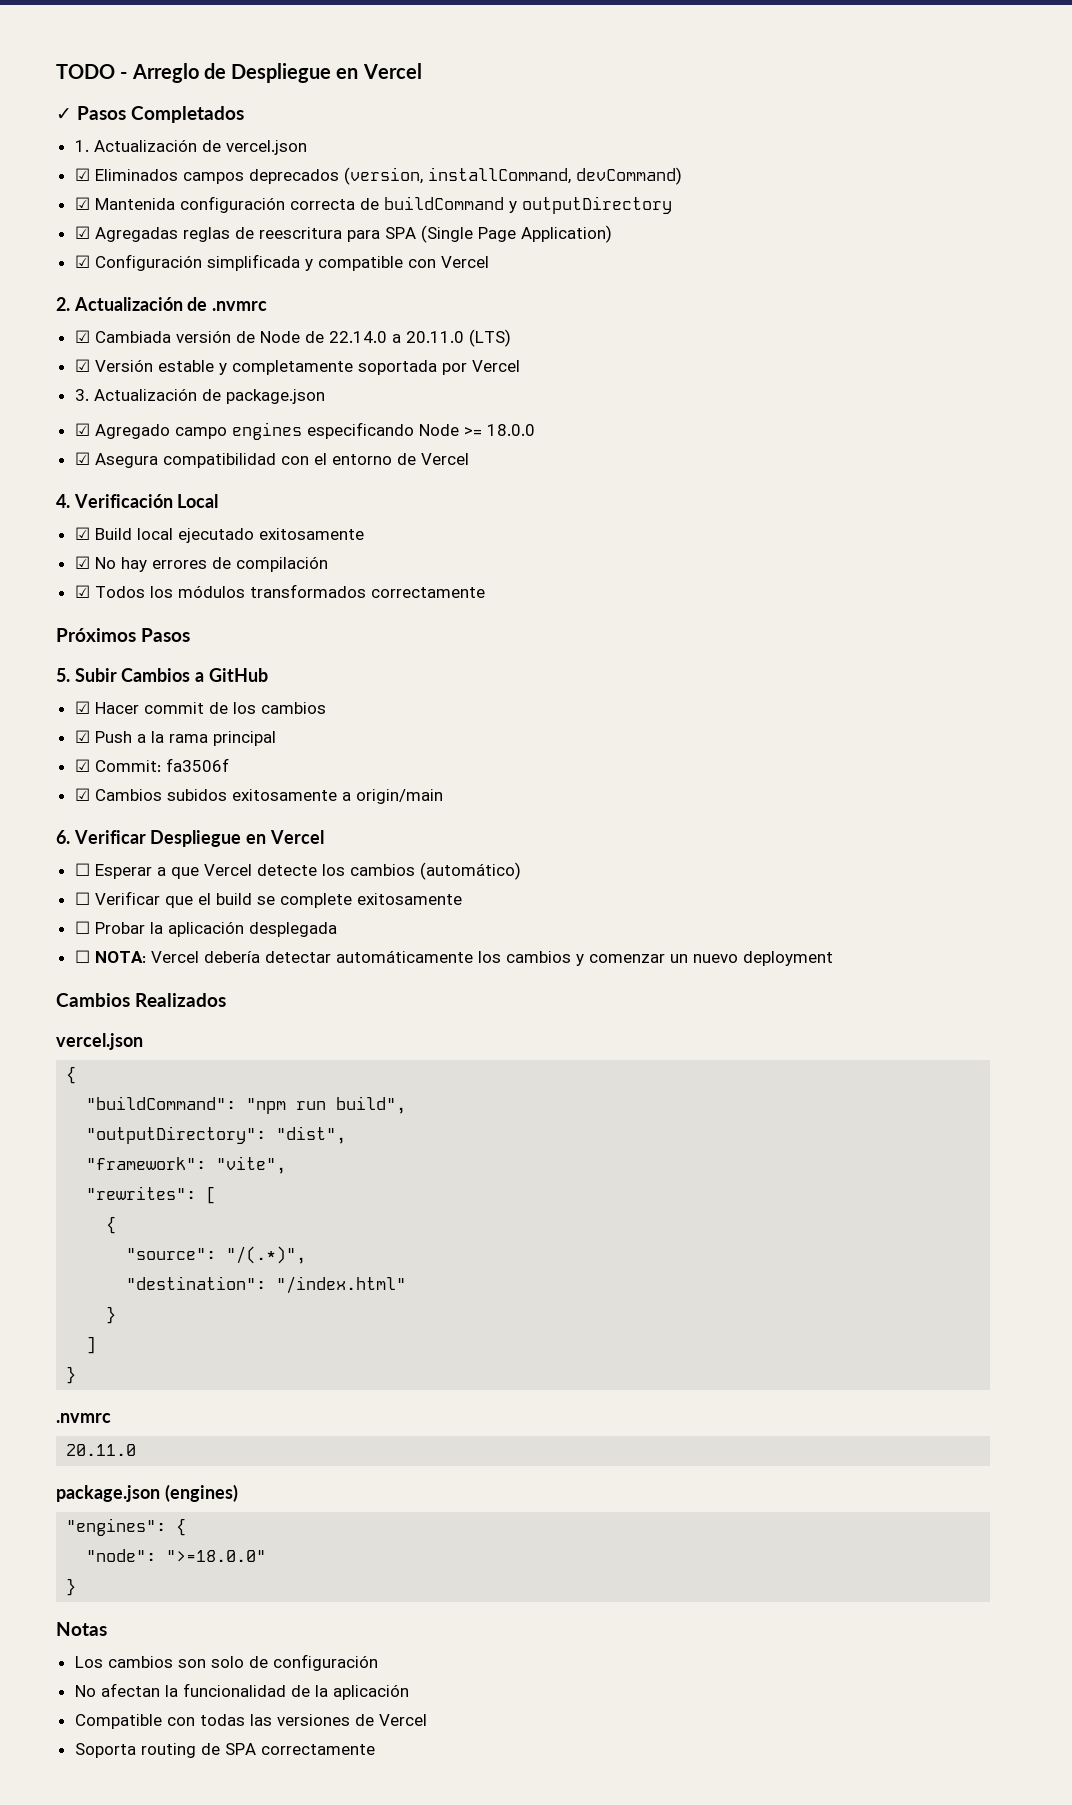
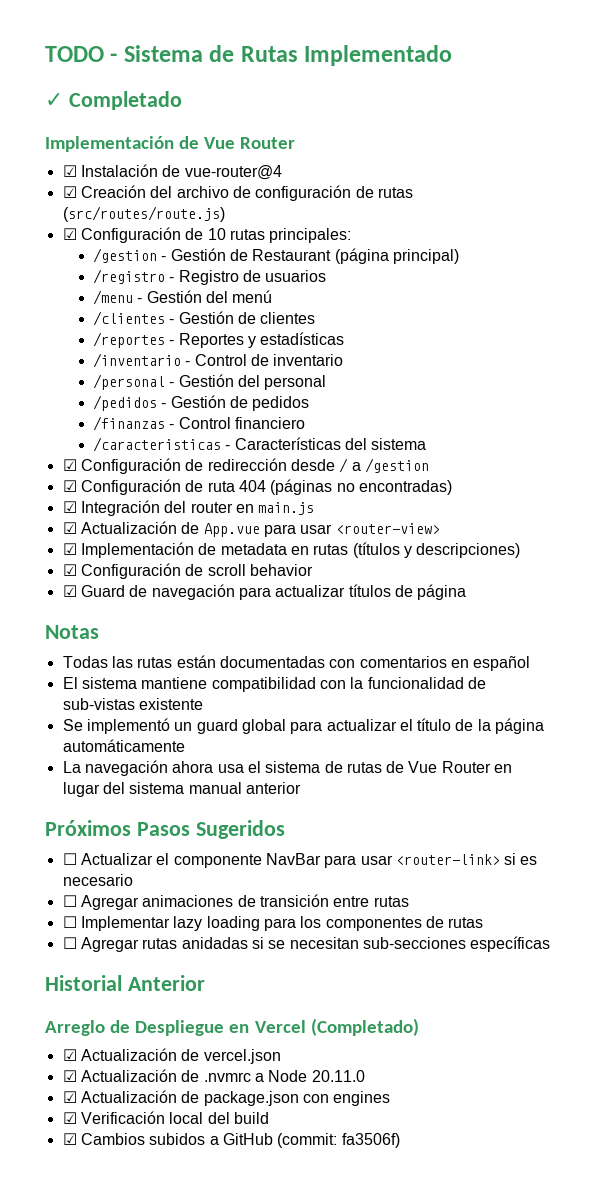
(128, 75) none -> [123,45,453,66] [45,91,182,110] [45,136,296,152] [62,164,282,180] [62,185,413,201] [62,206,225,222] [62,227,352,243] [93,248,460,264] [93,269,327,285] [93,290,273,305] [93,311,316,326] [93,332,345,348] [93,353,344,368] [93,374,327,390] [93,395,310,411] [93,416,306,431] [93,437,427,452] [62,458,429,474] [62,479,452,495] [62,500,315,516] [62,521,440,537] [62,542,521,558] [62,563,313,579] [62,584,467,600] [45,625,99,639] [62,655,531,671] [62,677,486,692] [62,698,203,710] [62,718,545,734] [62,739,185,752] [62,760,513,776] [62,782,301,797] [45,820,285,839] [62,853,538,868] [62,874,133,886] [62,894,409,910] [62,916,484,931] [62,936,551,952] [45,975,205,991] Sistema de Rutas Implementado // ✓ Completado // Implementación de Vue Router // ☑ Instalación de vue-router@4 // ☑ Creación del archivo de configuración de rutas (src/routes/route.js) // ☑ Configuración de 10 rutas principales: // /gestion - Gestión de Restaurant (página principal) // /registro - Registro de usuarios // /menu - Gestión del menú // /clientes - Gestión de clientes // /reportes - Reportes y estadísticas // /inventario - Control de inventario // /personal - Gestión del personal // /pedidos - Gestión de pedidos // /finanzas - Control financiero // /caracteristicas - Características del sistema // ☑ Configuración de redirección desde / a /gestion // ☑ Configuración de ruta 404 (páginas no encontradas) // ☑ Integración del router en main.js // ☑ Actualización de App.vue para usar <router-view> // ☑ Implementación de metadata en rutas (títulos y descripciones) // ☑ Configuración de scroll behavior // ☑ Guard de navegación para actualizar títulos de página // Notas // Todas las rutas están documentadas con comentarios en español // El sistema mantiene compatibilidad con la funcionalidad de sub-vistas existente // Se implementó un guard global para actualizar el título de la página automáticamente // La navegación ahora usa el sistema de rutas de Vue Router en lugar del sistema manual anterior // Próximos Pasos Sugeridos // ☐ Actualizar el componente NavBar para usar <router-link> si es necesario // ☐ Agregar animaciones de transición entre rutas // ☐ Implementar lazy loading para los componentes de rutas // ☐ Agregar rutas anidadas si se necesitan sub-secciones específicas // Historial Anterior //
[56,106,244,123] [74,140,89,152] // ✓ Pasos Completados // 1. -> [310,1018,419,1036] [62,1049,77,1061] (Completado) // ☑
[94,167,682,185] [74,196,672,214] [74,225,612,243] [74,254,489,271] [56,297,268,311] [74,329,511,347] [74,359,520,375] [74,389,89,401] Eliminados campos deprecados (version, installCommand, devCommand) // ☑ Mantenida configuración correcta de buildCommand y outputDirectory // ☑ Agregadas reglas de reescritura para SPA (Single Page Application) // ☑ Configuración simplificada y compatible con Vercel // 2. Actualización de .nvmrc // ☑ Cambiada versión de Node de 22.14.0 a 20.11.0 (LTS) // ☑ Versión estable y completamente soportada por Vercel // 3. -> [80,1069,365,1082] [62,1091,77,1103] Actualización de .nvmrc a Node 20.11.0 // ☑
[74,422,535,440] [74,452,469,468] [56,494,219,508] [74,527,364,543] [74,556,328,572] [74,584,485,598] [56,628,190,642] [56,668,268,682] [74,701,326,714] [74,730,276,746] [74,758,229,772] [74,788,443,804] [56,830,324,847] [74,862,521,880] [74,891,462,908] [74,921,337,937] [74,950,833,966] [56,993,226,1007] [56,1033,143,1050] [66,1066,77,1084] [86,1096,407,1114] [86,1126,347,1144] [86,1156,287,1174] [86,1186,217,1204] [106,1216,117,1234] [126,1246,307,1264] [126,1276,407,1294] [106,1306,117,1324] [86,1336,97,1354] [66,1366,77,1384] [56,1413,111,1423] [66,1444,137,1456] [56,1484,238,1502] [66,1518,187,1536] [86,1549,267,1562] [66,1578,77,1596] [56,1622,107,1636] [74,1654,378,1671] [74,1683,409,1700] [74,1714,427,1729] [74,1743,375,1758] // ☑ Agregado campo engines especificando Node >= 18.0.0 // ☑ Asegura compatibilidad con el entorno de Vercel // 4. Verificación Local // ☑ Build local ejecutado exitosamente // ☑ No hay errores de compilación // ☑ Todos los módulos transformados correctamente // Próximos Pasos // 5. Subir Cambios a GitHub // ☑ Hacer commit de los cambios // ☑ Push a la rama principal // ☑ Commit: fa3506f // ☑ Cambios subidos exitosamente a origin/main // 6. Verificar Despliegue en Vercel // ☐ Esperar a que Vercel detecte los cambios (automático) // ☐ Verificar que el build se complete exitosamente // ☐ Probar la aplicación desplegada // ☐ NOTA: Vercel debería detectar automáticamente los cambios y comenzar un nuevo deployment // Cambios Realizados // vercel.json // { // "buildCommand": "npm run build", // "outputDirectory": "dist", // "framework": "vite", // "rewrites": [ // { // "source": "/(.*)", // "destination": "/index.html" // } // ] // } // .nvmrc // 20.11.0 // package.json (engines) // "engines": { // "node": ">=18.0.0" // } // Notas // Los cambios son solo de configuración // No afectan la funcionalidad de la aplicación // Compatible con todas las versiones de Vercel // Soporta routing de SPA correctamente -> [302,1091,391,1106] [62,1111,269,1124] [62,1133,400,1148] con engines // ☑ Verificación local del build // ☑ Cambios subidos a GitHub (commit: fa3506f)

